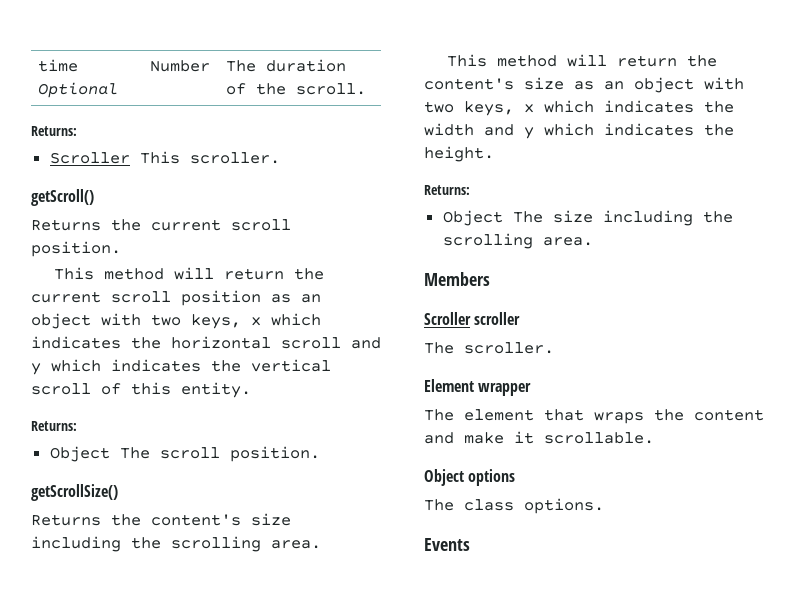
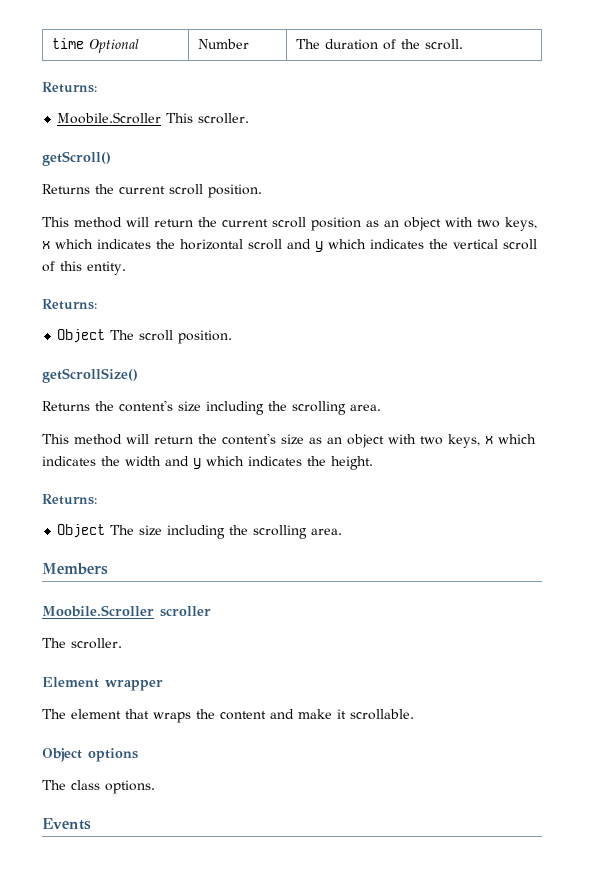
[49,152,130,164] Scroller -> [57,112,162,124] Moobile.Scroller
[424,312,471,325] Scroller -> [42,605,154,617] Moobile.Scroller

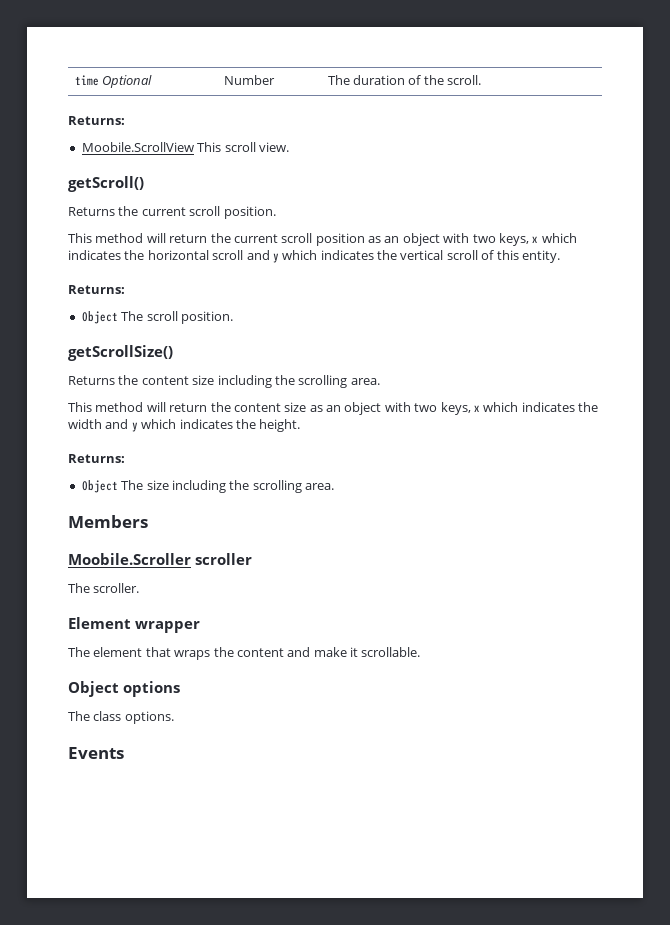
[57,112,250,124] Moobile.Scroller This scroller. -> [81,142,289,152] Moobile.ScrollView This scroll view.
[119,400,173,412] content's -> [141,376,189,385] content
[222,433,276,445] content's -> [233,403,281,412] content

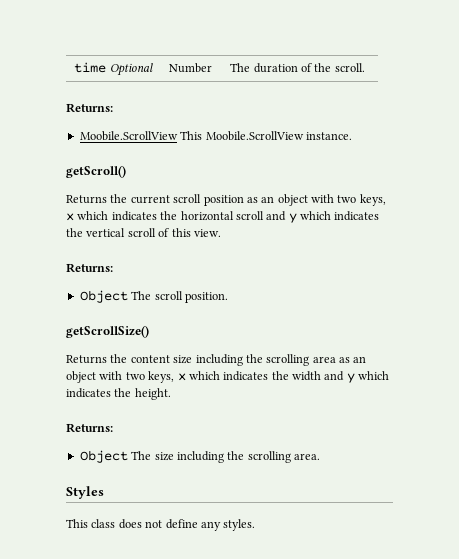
[224,142,289,152] scroll view. -> [205,131,352,141] Moobile.ScrollView instance.
[223,206,276,219] [68,233,313,243] position. // This method will return the current scroll -> (202, 198) none
[521,250,560,263] entity. -> [193,229,221,237] view.
[350,378,380,385] [68,402,307,412] area. // This method will return the content size -> [312,356,336,363] area
[68,515,148,528] [68,553,252,565] [68,583,140,593] [68,617,200,633] [68,647,421,660] [68,681,180,697] [68,711,174,724] [68,747,124,759] Members // Moobile.Scroller scroller // The scroller. // Element wrapper // The element that wraps the content and make it scrollable. // Object options // The class options. // Events -> [66,486,104,499] [66,519,256,531] Styles // This class does not define any styles.

